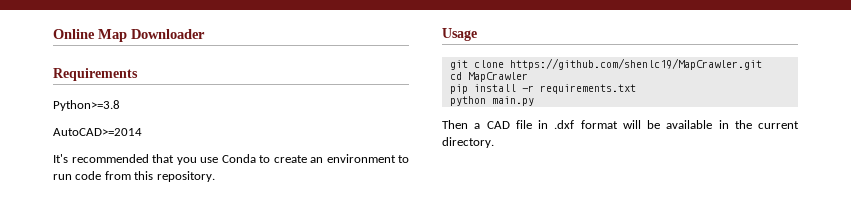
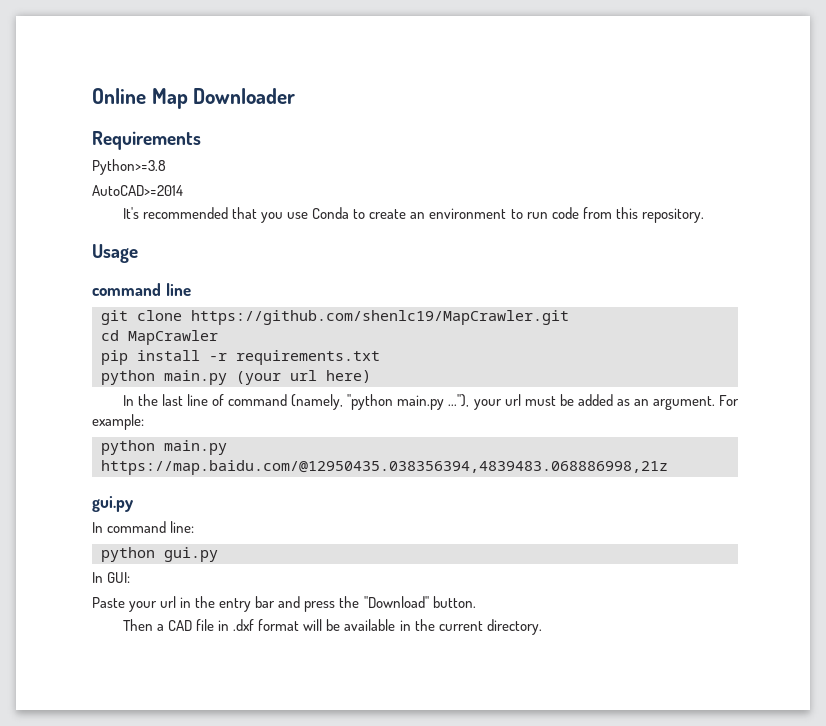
(477, 34) none -> [92,283,191,296] // command line
(534, 101) none -> [236,370,371,385] [123,394,739,410] [92,414,144,430] [101,440,227,455] [101,460,668,475] [92,496,133,512] [92,521,195,533] [101,547,218,562] [92,572,131,583] [92,596,476,612] (your url here) // In the last line of command (namely, "python main.py ..."), your url must be added as an argument. For example: // python main.py https://map.baidu.com/@12950435.038356394,4839483.068886998,21z // gui.py // In command line: // python gui.py // In GUI: // Paste your url in the entry bar and press the "Download" button.

